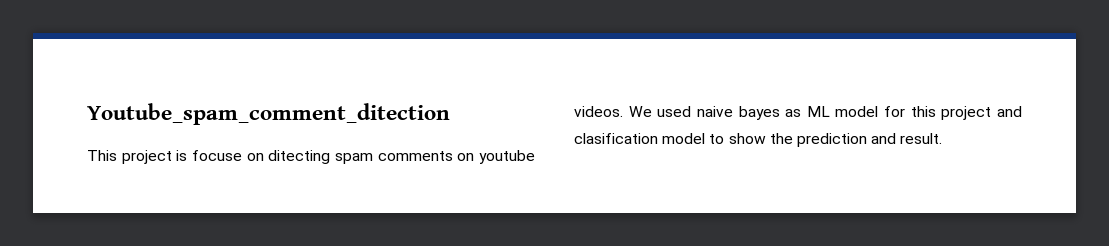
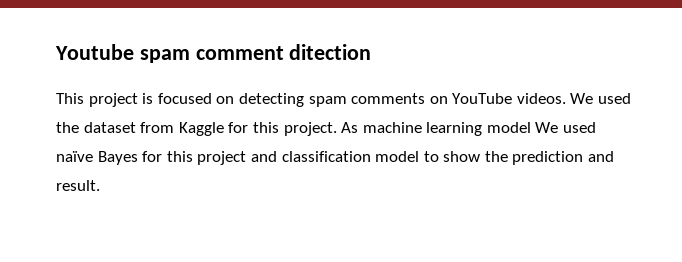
[87,103,450,125] Youtube_spam_comment_ditection -> [55,44,372,63] Youtube spam comment ditection
[192,150,331,164] focuse on ditecting -> [157,93,304,107] focused on detecting
[479,150,535,164] youtube -> [452,93,513,104] YouTube
[696,106,879,120] naive bayes as ML model -> [56,122,597,136] [56,151,138,165] the dataset from Kaggle for this project. As machine learning model We used naïve Bayes
[574,133,658,144] clasification -> [281,151,371,162] classification

